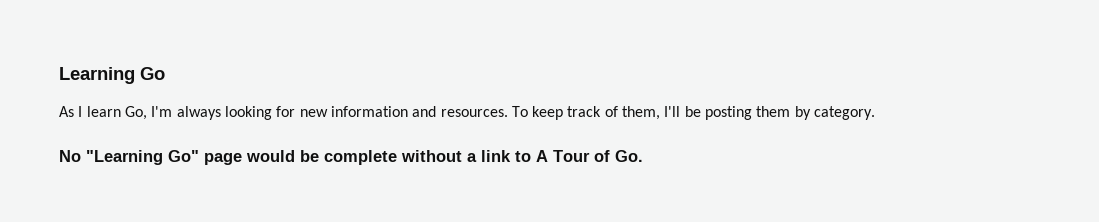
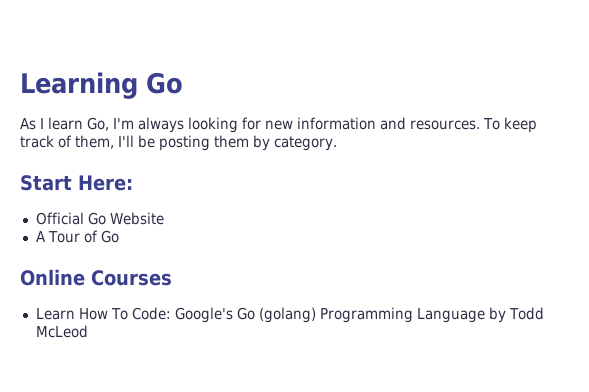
[59,150,643,165] No "Learning Go" page would be complete without a link to A Tour of Go. -> [20,175,133,191] [35,212,164,225] [35,230,119,243] [20,269,172,286] [35,307,544,323] [35,325,88,338] Start Here: // Official Go Website // A Tour of Go // Online Courses // Learn How To Code: Google's Go (golang) Programming Language by Todd McLeod

